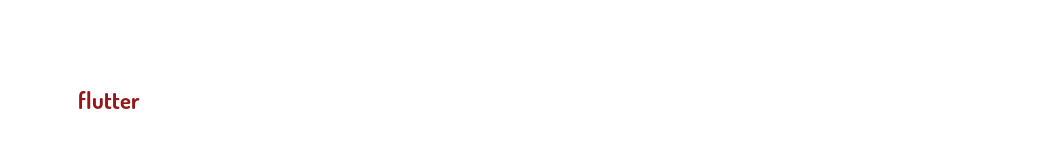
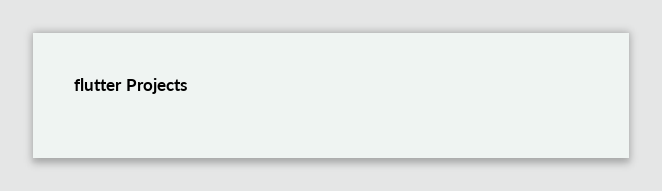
(140, 100) none -> [125,78,187,94] Projects

